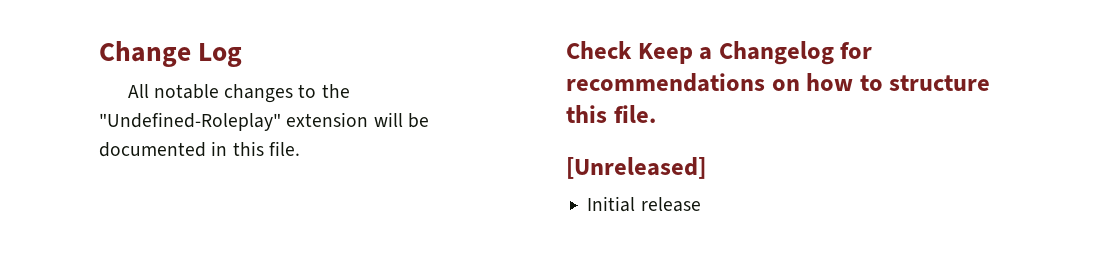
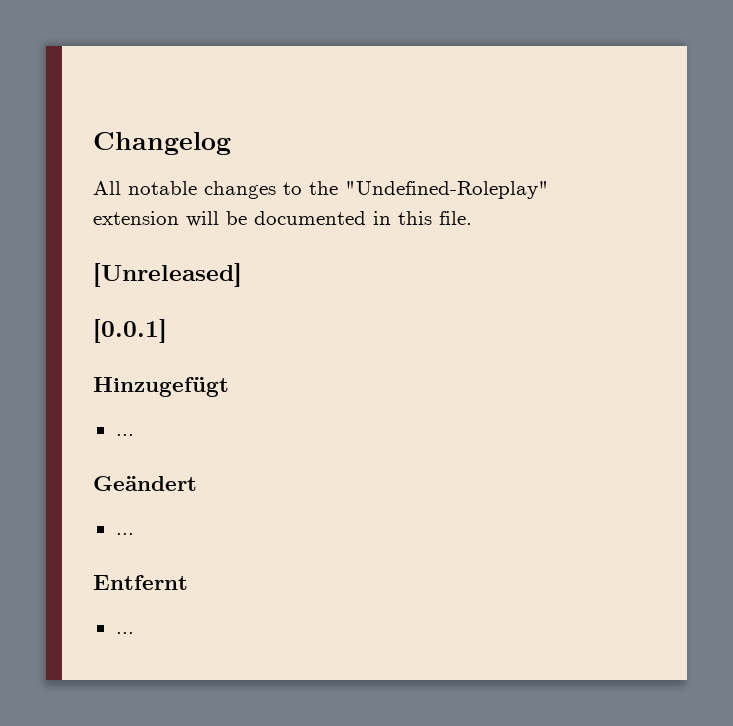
[99,41,243,67] Change Log -> [93,132,231,155] Changelog
[566,41,873,65] [566,73,991,92] [566,105,656,123] [566,157,706,179] [587,196,701,212] Check Keep a Changelog for recommendations on how to structure this file. // [Unreleased] // Initial release -> [93,263,242,287] [93,319,167,343] [93,377,229,397] [115,434,134,436] [93,476,197,491] [115,533,134,535] [93,575,188,590] [115,632,134,634] [Unreleased] // [0.0.1] // Hinzugefügt // ... // Geändert // ... // Entfernt // ...

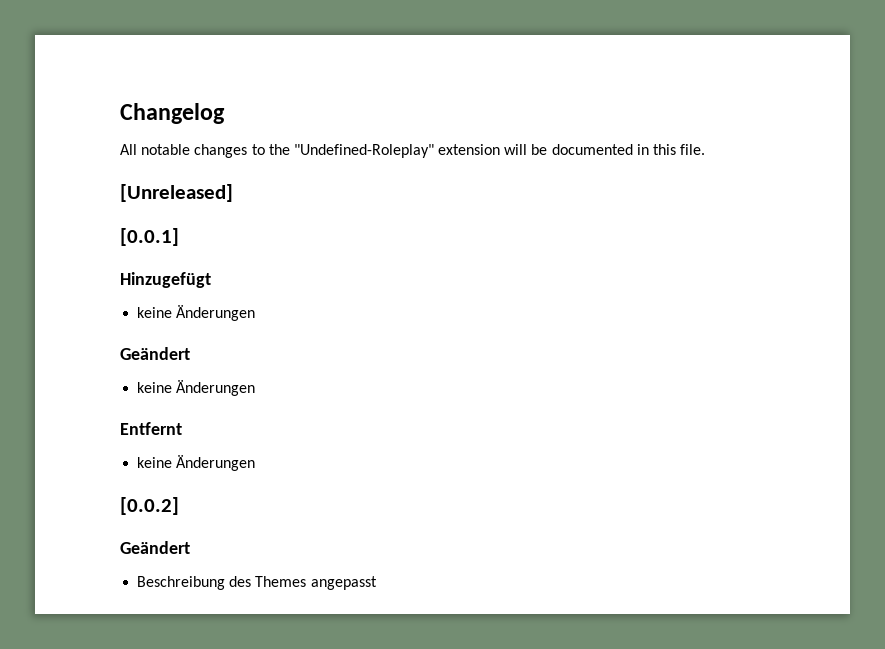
[115,434,134,436] [93,476,197,491] [115,533,134,535] ... // Geändert // ... -> [137,305,256,321] [120,347,190,360] [137,380,256,396] keine Änderungen // Geändert // keine Änderungen
[115,632,134,634] ... -> [137,455,256,471] [120,497,179,515] [120,541,190,554] [137,576,377,590] keine Änderungen // [0.0.2] // Geändert // Beschreibung des Themes angepasst

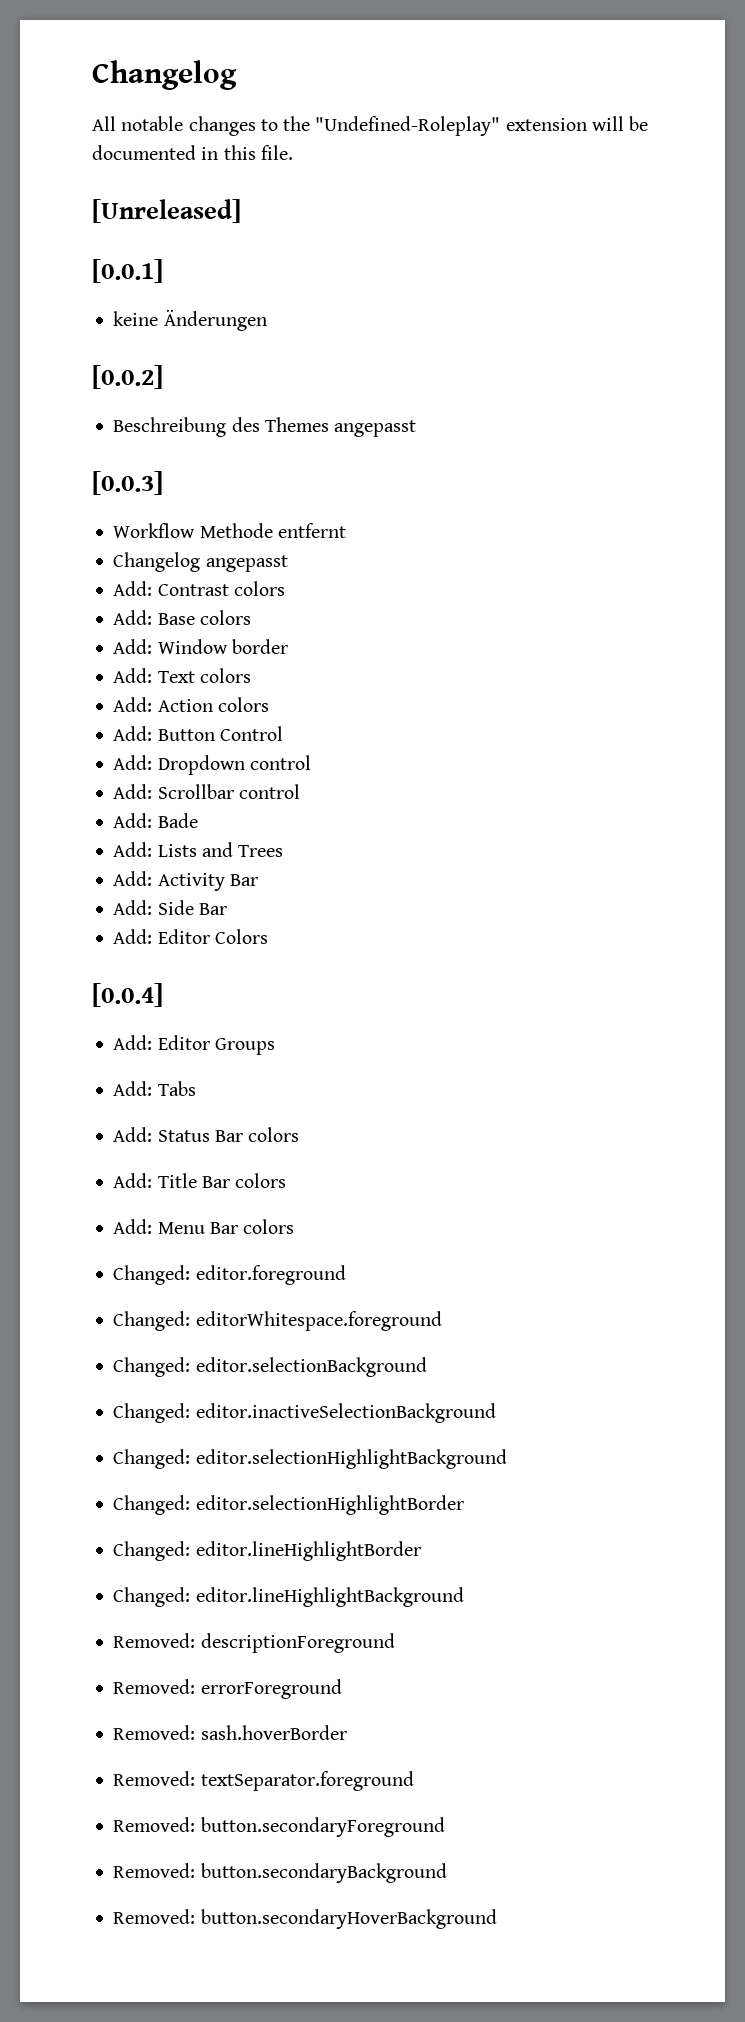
[120,272,211,288] [137,305,256,321] [120,347,190,360] [137,380,256,396] [120,422,182,435] // Hinzugefügt // keine Änderungen // Geändert // keine Änderungen // Entfernt -> (163, 271) none
[120,541,190,554] // Geändert -> (163, 377) none
(377, 583) none -> [92,471,163,495] [113,523,346,538] [113,552,288,572] [113,581,285,596] [113,610,251,625] [113,639,288,654] [113,668,251,683] [113,697,269,712] [113,726,283,741] [113,755,311,775] [113,784,300,799] [113,813,198,828] [113,842,284,857] [113,871,258,891] [113,900,227,915] [113,929,268,944] [92,983,163,1007] [113,1035,275,1055] [113,1081,196,1096] [113,1127,300,1142] [113,1173,287,1188] [113,1219,295,1234] [113,1265,346,1285] [113,1311,442,1331] [113,1357,427,1377] [113,1403,496,1423] [113,1449,507,1469] [113,1495,464,1515] [113,1541,421,1561] [113,1587,464,1607] [113,1633,395,1653] [113,1679,342,1699] [113,1725,347,1740] [113,1771,414,1791] [113,1817,445,1837] [113,1863,447,1883] [113,1909,497,1929] // [0.0.3] // Workflow Methode entfernt // Changelog angepasst // Add: Contrast colors // Add: Base colors // Add: Window border // Add: Text colors // Add: Action colors // Add: Button Control // Add: Dropdown control // Add: Scrollbar control // Add: Bade // Add: Lists and Trees // Add: Activity Bar // Add: Side Bar // Add: Editor Colors // [0.0.4] // Add: Editor Groups // Add: Tabs // Add: Status Bar colors // Add: Title Bar colors // Add: Menu Bar colors // Changed: editor.foreground // Changed: editorWhitespace.foreground // Changed: editor.selectionBackground // Changed: editor.inactiveSelectionBackground // Changed: editor.selectionHighlightBackground // Changed: editor.selectionHighlightBorder // Changed: editor.lineHighlightBorder // Changed: editor.lineHighlightBackground // Removed: descriptionForeground // Removed: errorForeground // Removed: sash.hoverBorder // Removed: textSeparator.foreground // Removed: button.secondaryForeground // Removed: button.secondaryBackground // Removed: button.secondaryHoverBackground

